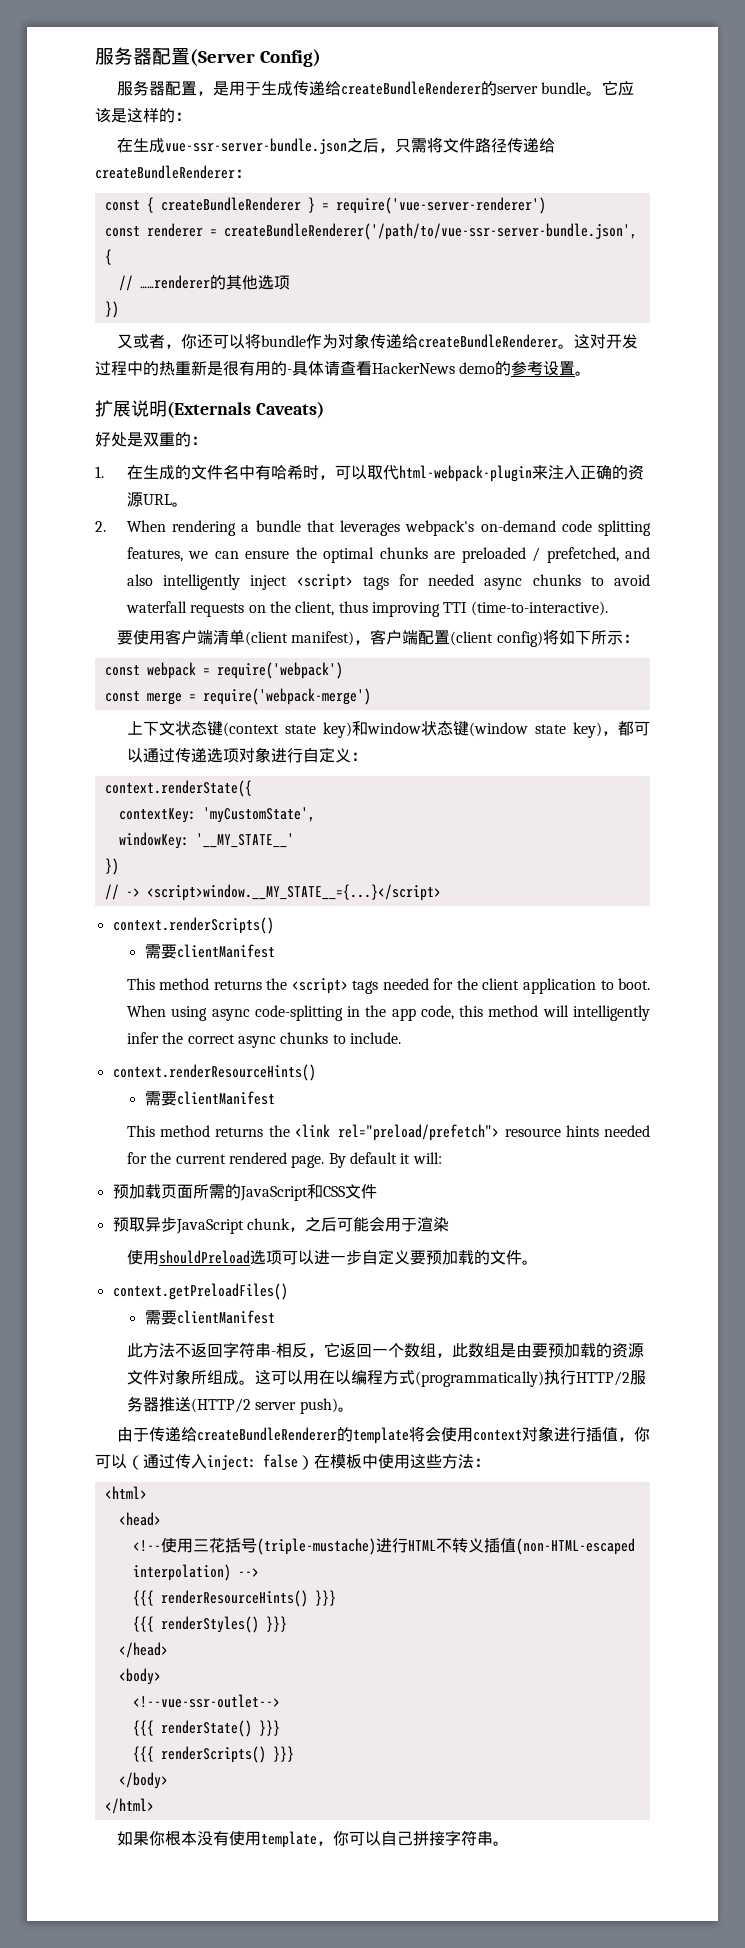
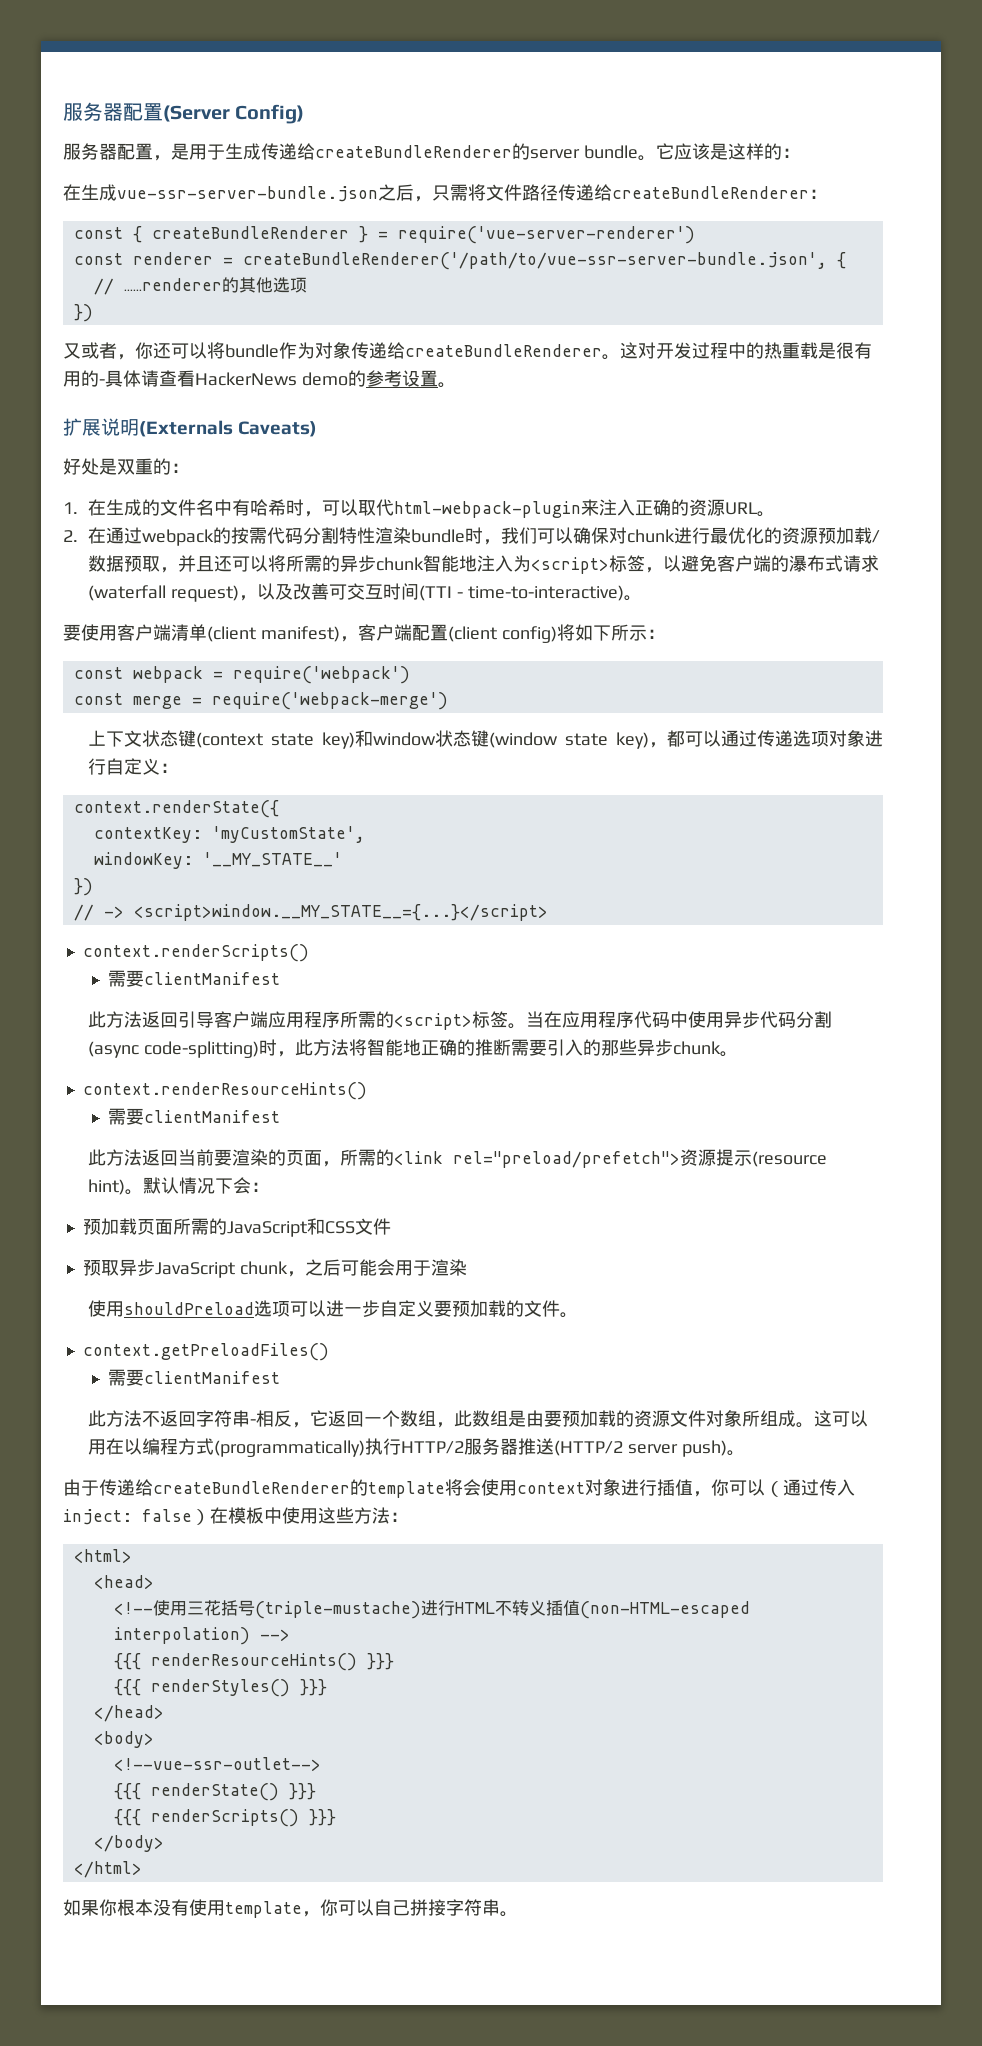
[191,360,207,376] 新 -> [800,342,818,359] 载
[126,520,651,536] [126,547,650,563] [126,574,651,590] [125,601,608,617] When rendering a bundle that leverages webpack's on-demand code splitting features, we can ensure the optimal chunks are preloaded / prefetched, and also intelligently inject <script> tags for needed async chunks to avoid waterfall requests on the client, thus improving TTI (time-to-interactive). -> [88,527,881,546] [88,555,880,574] [88,583,642,602] 在通过webpack的按需代码分割特性渲染bundle时，我们可以确保对chunk进行最优化的资源预加载/数据预取，并且还可以将所需的异步chunk智能地注入为<script>标签，以避免客户端的瀑布式请求(waterfall request)，以及改善可交互时间(TTI - time-to-interactive)。
[126,978,650,994] [126,1005,651,1021] [126,1032,401,1048] [112,1064,316,1081] [144,1091,275,1106] [126,1124,650,1141] [126,1152,442,1168] This method returns the <script> tags needed for the client application to boot. When using async code-splitting in the app code, this method will intelligently infer the correct async chunks to include. // context.renderResourceHints() // 需要clientManifest // This method returns the <link rel="preload/prefetch"> resource hints needed for the current rendered page. By default it will: -> [88,1011,833,1030] [88,1039,739,1058] [82,1082,367,1100] [108,1108,281,1125] [88,1149,828,1168] [88,1177,270,1195] 此方法返回引导客户端应用程序所需的<script>标签。当在应用程序代码中使用异步代码分割(async code-splitting)时，此方法将智能地正确的推断需要引入的那些异步chunk。 // context.renderResourceHints() // 需要clientManifest // 此方法返回当前要渲染的页面，所需的<link rel="preload/prefetch">资源提示(resource hint)。默认情况下会：

